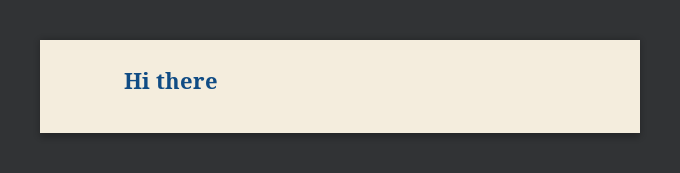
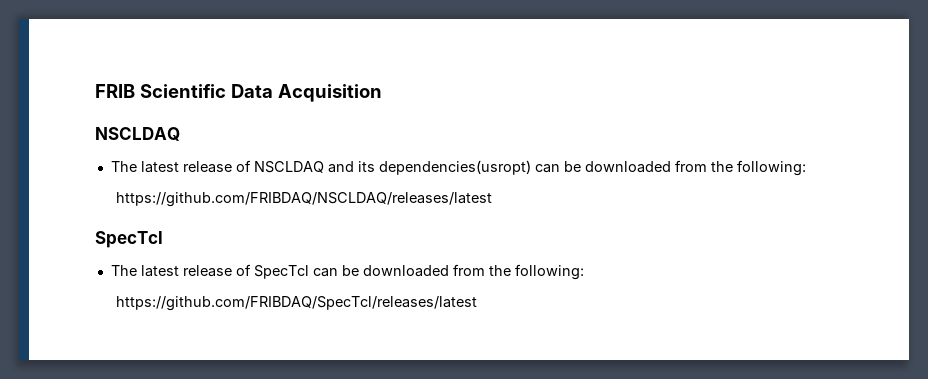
[124,72,218,89] Hi there -> [95,84,382,102] [95,127,180,141] [110,160,806,176] [116,192,493,207] [95,231,163,248] [110,264,584,280] [116,296,478,311] FRIB Scientific Data Acquisition // NSCLDAQ // The latest release of NSCLDAQ and its dependencies(usropt) can be downloaded from the following: // https://github.com/FRIBDAQ/NSCLDAQ/releases/latest // SpecTcl // The latest release of SpecTcl can be downloaded from the following: // https://github.com/FRIBDAQ/SpecTcl/releases/latest

